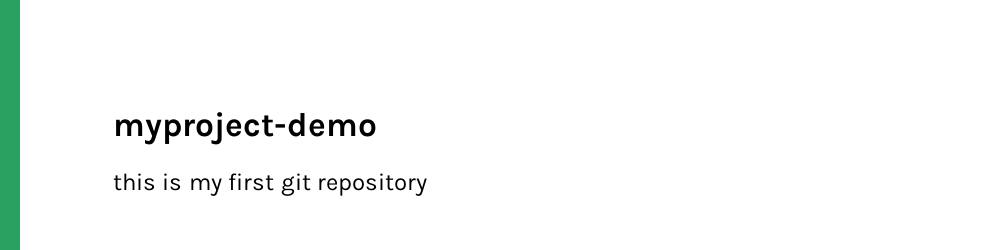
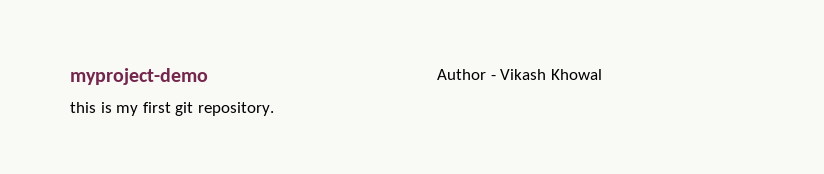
[317,173,428,196] repository -> [197,102,274,116] [437,69,602,80] repository. // Author - Vikash Khowal

